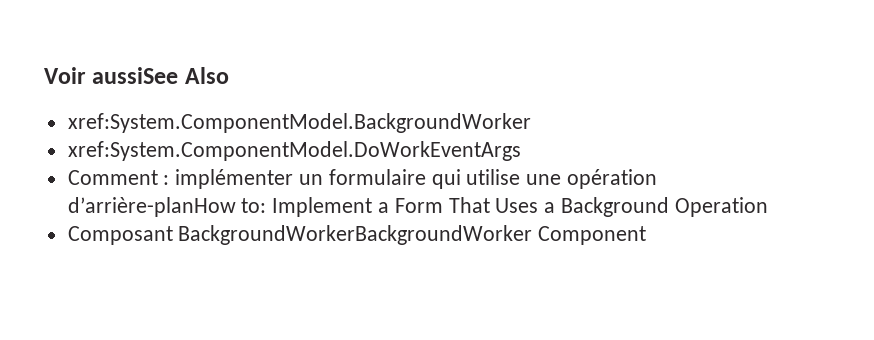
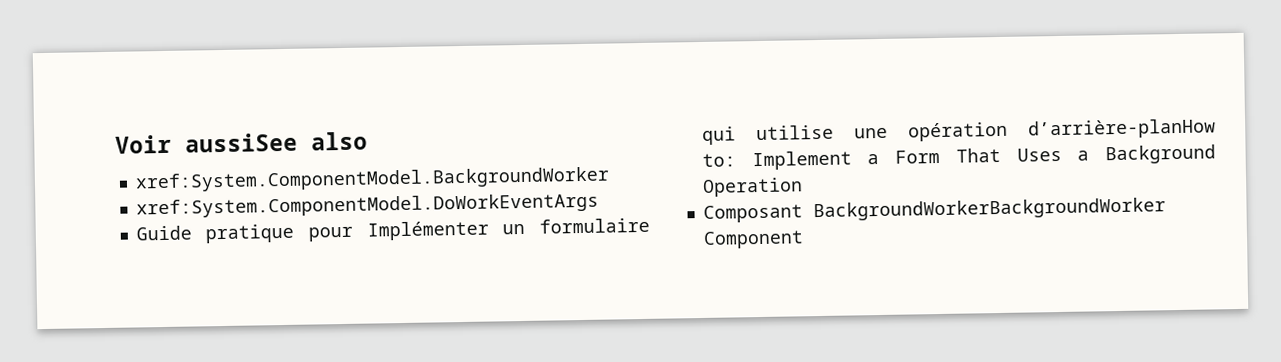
[184,67,229,84] Also -> [311,131,368,151] also
[67,169,294,189] Comment : implémenter -> [135,220,489,244] Guide pratique pour Implémenter

